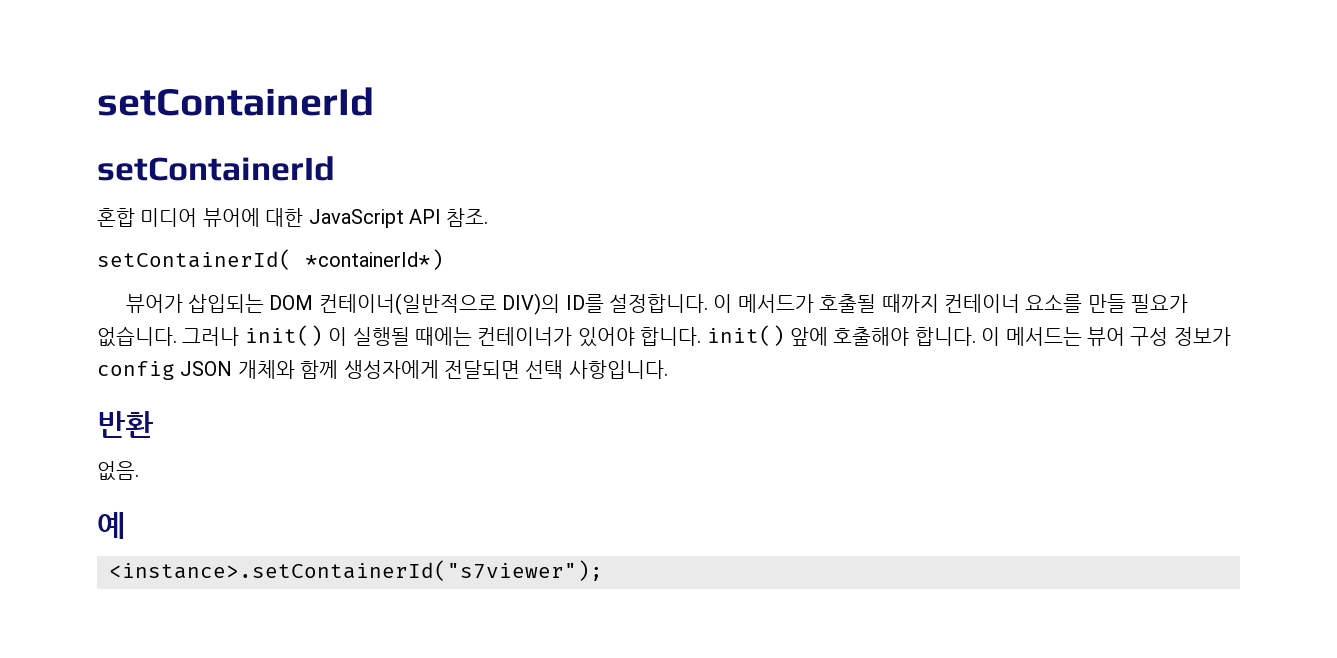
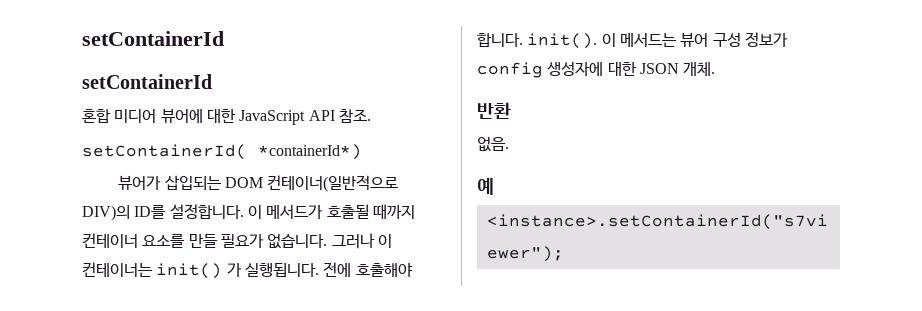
[244,325,828,347] init() 이 실행될 때에는 컨테이너가 있어야 합니다. init() 앞에 -> [377,234,392,248] [82,262,352,279] 이 컨테이너는 init() 가 실행됩니다. 전에
(976, 336) none -> [527,33,598,49] init().
[180,360,668,379] JSON 개체와 함께 생성자에게 전달되면 선택 사항입니다. -> [547,61,716,76] 생성자에 대한 JSON 개체.

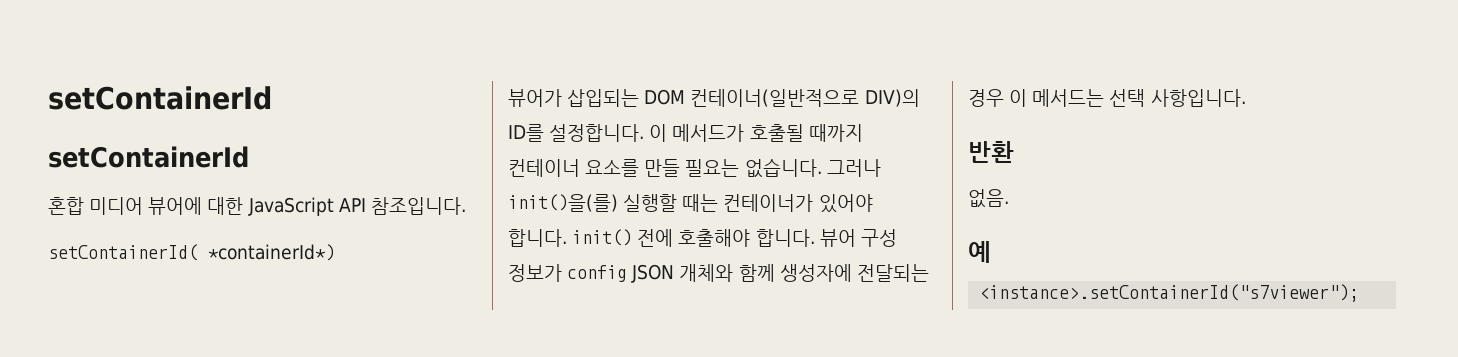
[338,109,371,123] 참조. -> [370,197,466,215] 참조입니다.
[220,234,264,248] 필요가 -> [685,159,740,177] 필요는
[377,234,392,248] [82,262,413,279] [477,32,788,49] [477,61,716,78] 이 컨테이너는 init() 가 실행됩니다. 전에 호출해야 합니다. init(). 이 메서드는 뷰어 구성 정보가 config 생성자에 대한 JSON 개체. -> [508,194,873,213] [508,229,897,247] [508,264,929,283] [968,89,1246,107] init()을(를) 실행할 때는 컨테이너가 있어야 합니다. init() 전에 호출해야 합니다. 뷰어 구성 정보가 config JSON 개체와 함께 생성자에 전달되는 경우 이 메서드는 선택 사항입니다.

